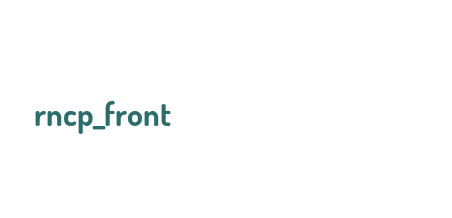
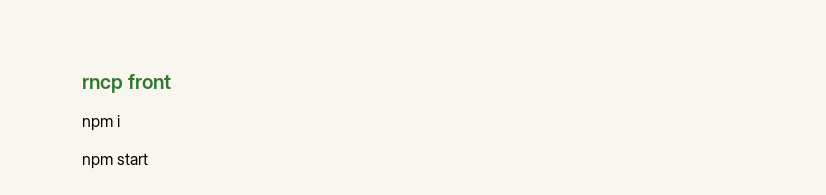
[34,101,171,134] rncp_front -> [82,74,172,93] [82,115,121,131] [82,153,149,169] rncp front // npm i // npm start

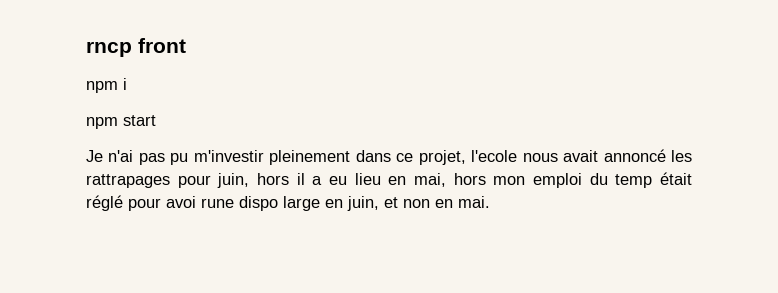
(149, 159) none -> [86,149,692,165] [86,172,692,188] [86,195,490,211] // Je n'ai pas pu m'investir pleinement dans ce projet, l'ecole nous avait annoncé les rattrapages pour juin, hors il a eu lieu en mai, hors mon emploi du temp était réglé pour avoi rune dispo large en juin, et non en mai.

